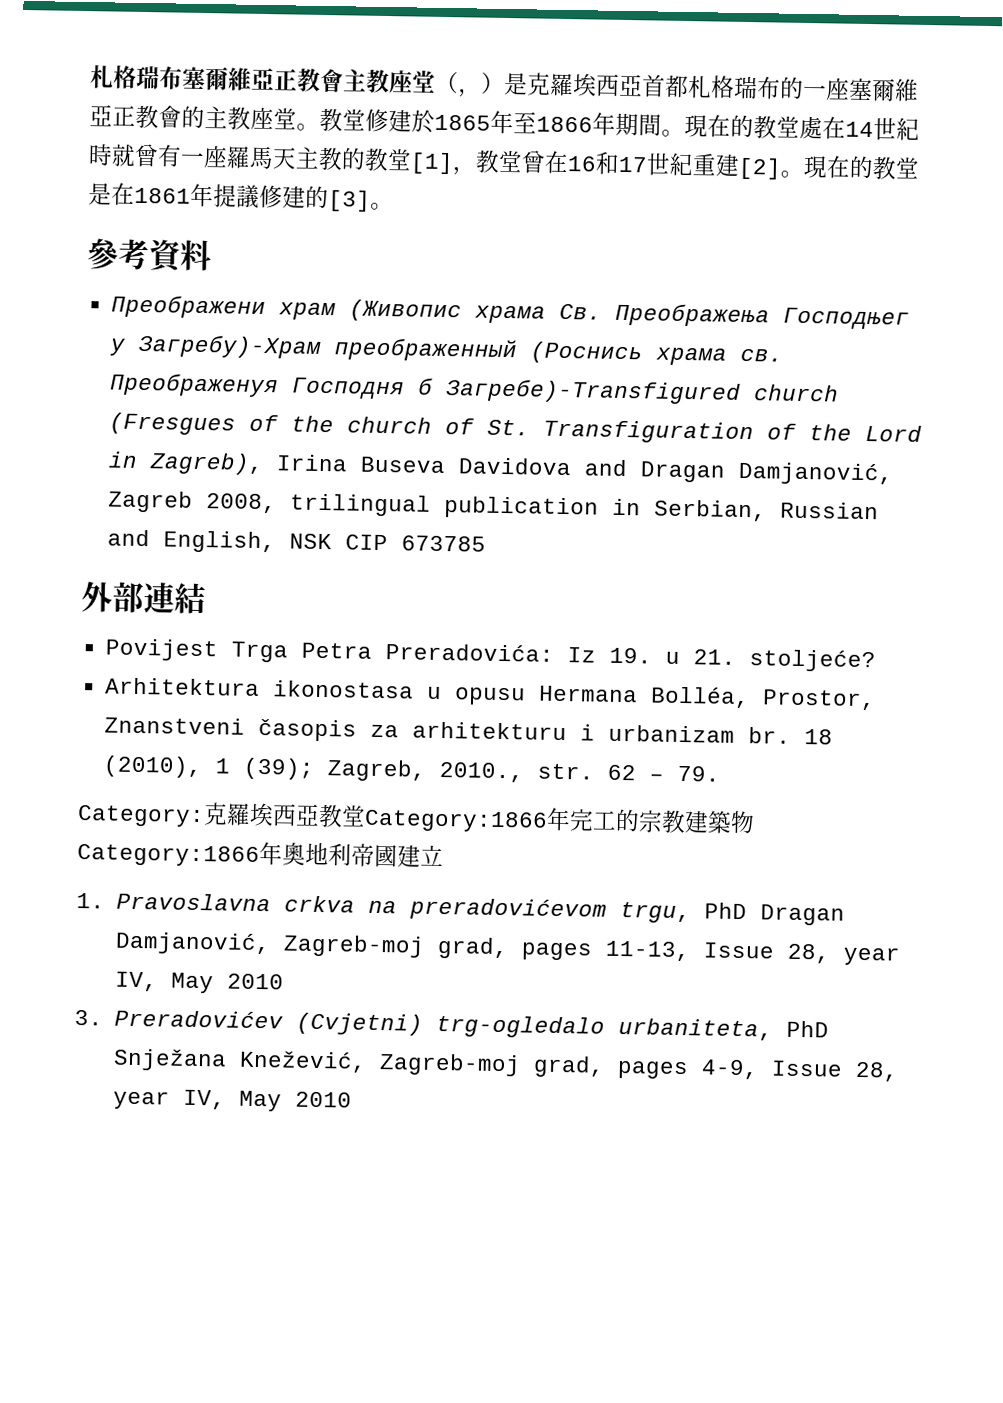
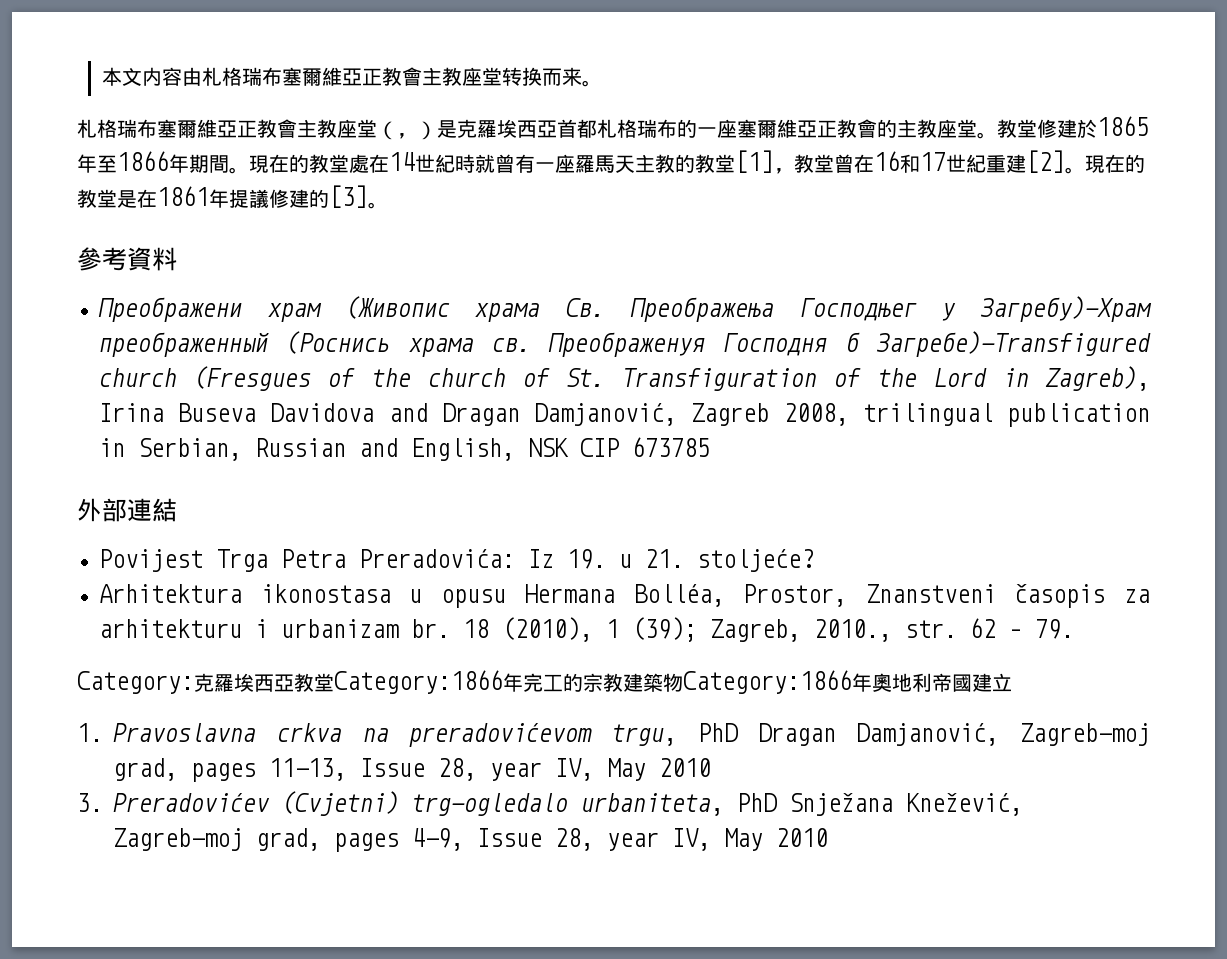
(90, 77) none -> [101,67,602,87] 本文内容由札格瑞布塞爾維亞正教會主教座堂转换而来。 //

